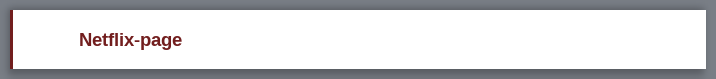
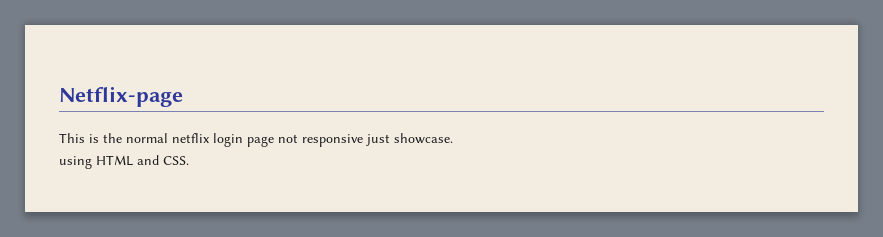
(182, 41) none -> [59,133,453,147] [59,155,189,169] // This is the normal netflix login page not responsive just showcase. // using HTML and CSS.

